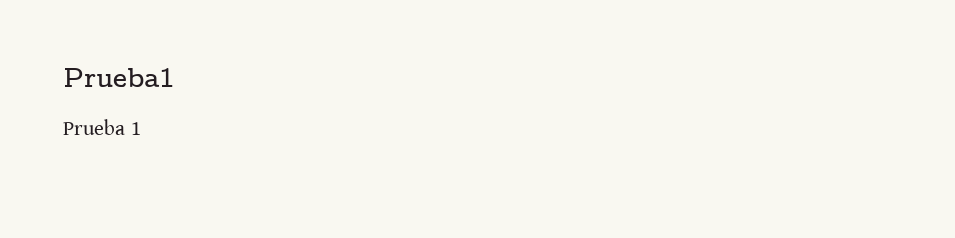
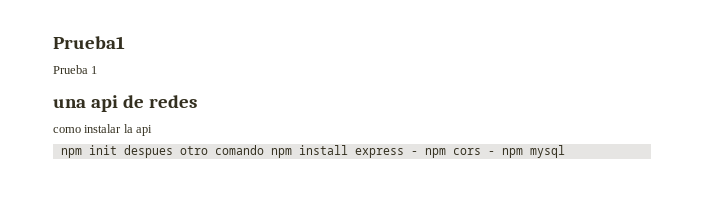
(141, 128) none -> [53,95,197,112] [53,124,153,136] [60,145,565,158] // una api de redes // como instalar la api // npm init despues otro comando npm install express - npm cors - npm mysql

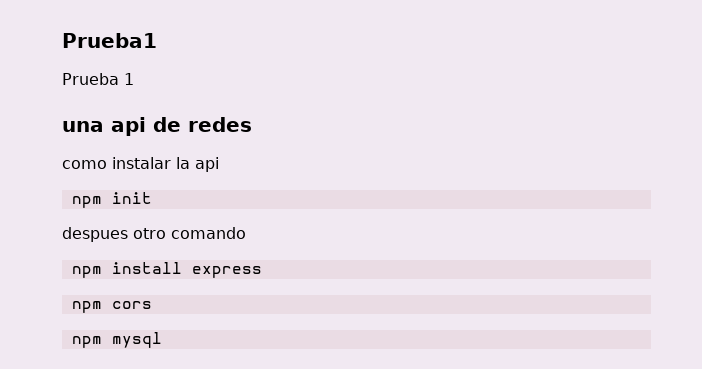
(117, 150) none -> (152, 198) //
(264, 150) none -> (246, 233) //
[410,151,418,155] - -> (262, 272) //
[487,151,495,155] - -> (152, 305) //

